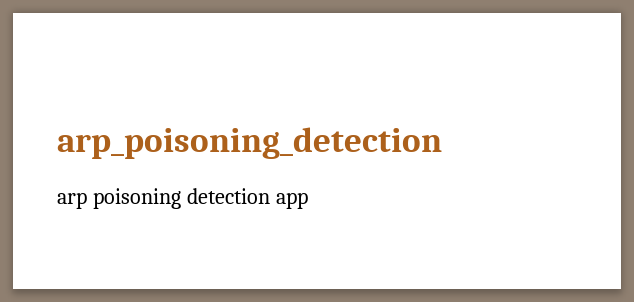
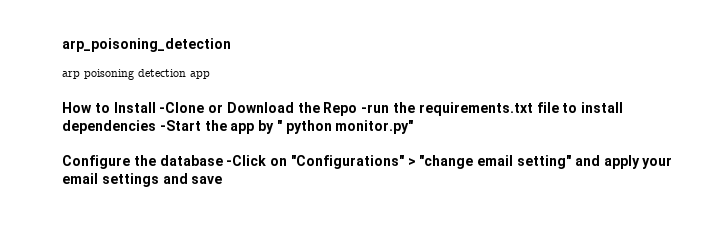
(308, 200) none -> [62,102,624,116] [62,120,414,134] [62,155,673,169] [62,173,223,187] // How to Install -Clone or Download the Repo -run the requirements.txt file to install dependencies -Start the app by " python monitor.py" // Configure the database -Click on "Configurations" > "change email setting" and apply your email settings and save

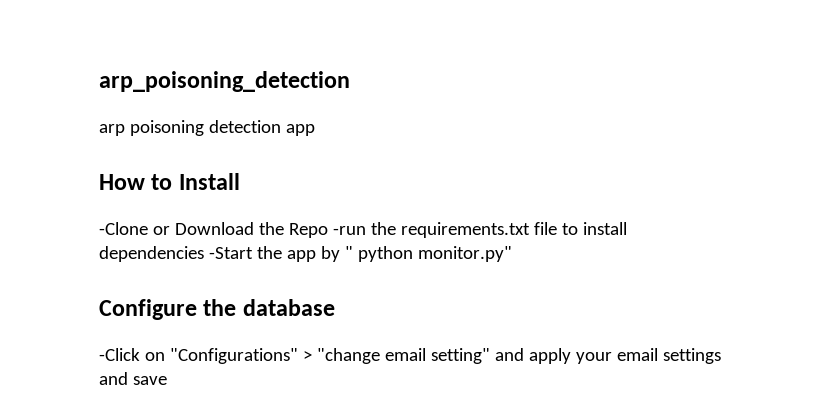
(156, 107) none -> (240, 181) //
(223, 160) none -> (335, 307) //

